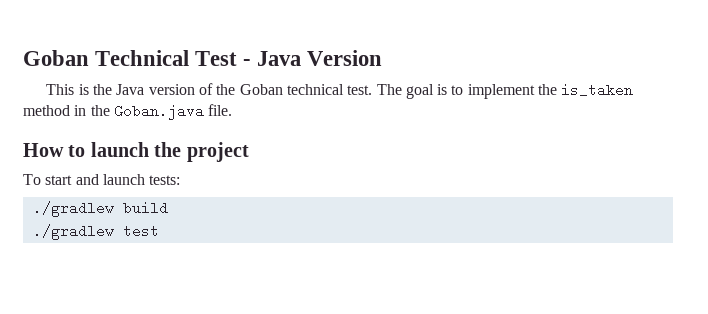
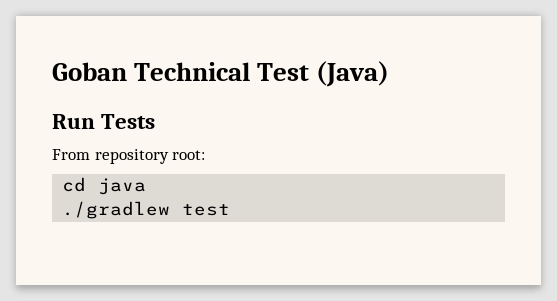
[243,50,383,66] [46,83,634,99] [23,104,233,120] [23,142,249,162] [23,174,181,185] [32,201,168,217] - Java Version // This is the Java version of the Goban technical test. The goal is to implement the is_taken method in the Goban.java file. // How to launch the project // To start and launch tests: // ./gradlew build -> [316,61,390,87] [52,114,156,129] [52,149,206,164] [62,177,147,195] (Java) // Run Tests // From repository root: // cd java

